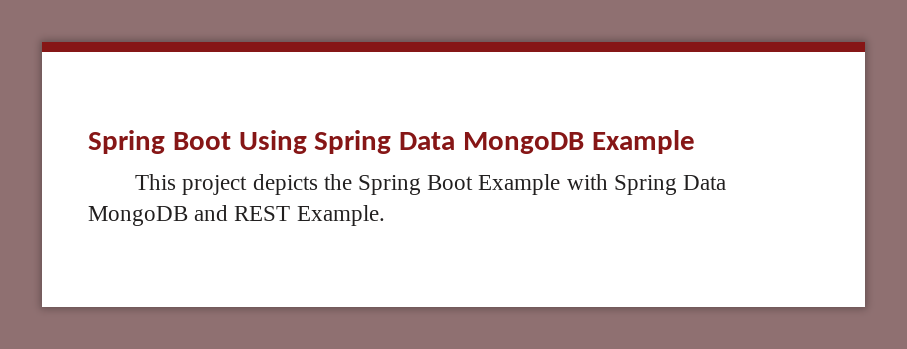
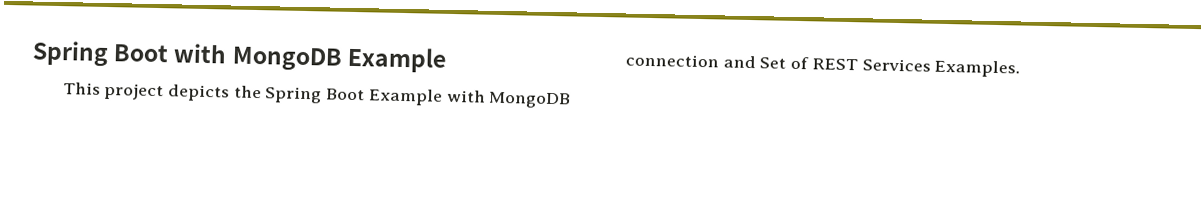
[88,130,456,154] Spring Boot Using Spring Data -> [32,40,228,68] Spring Boot with
[613,175,726,195] [88,205,385,226] Spring Data MongoDB and REST Example. -> [488,91,572,109] [625,53,1021,78] MongoDB connection and Set of REST Services Examples.

